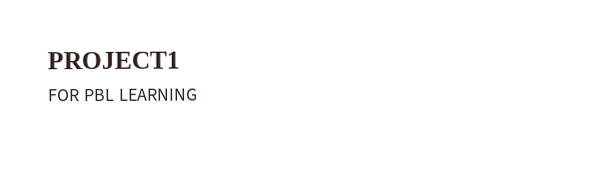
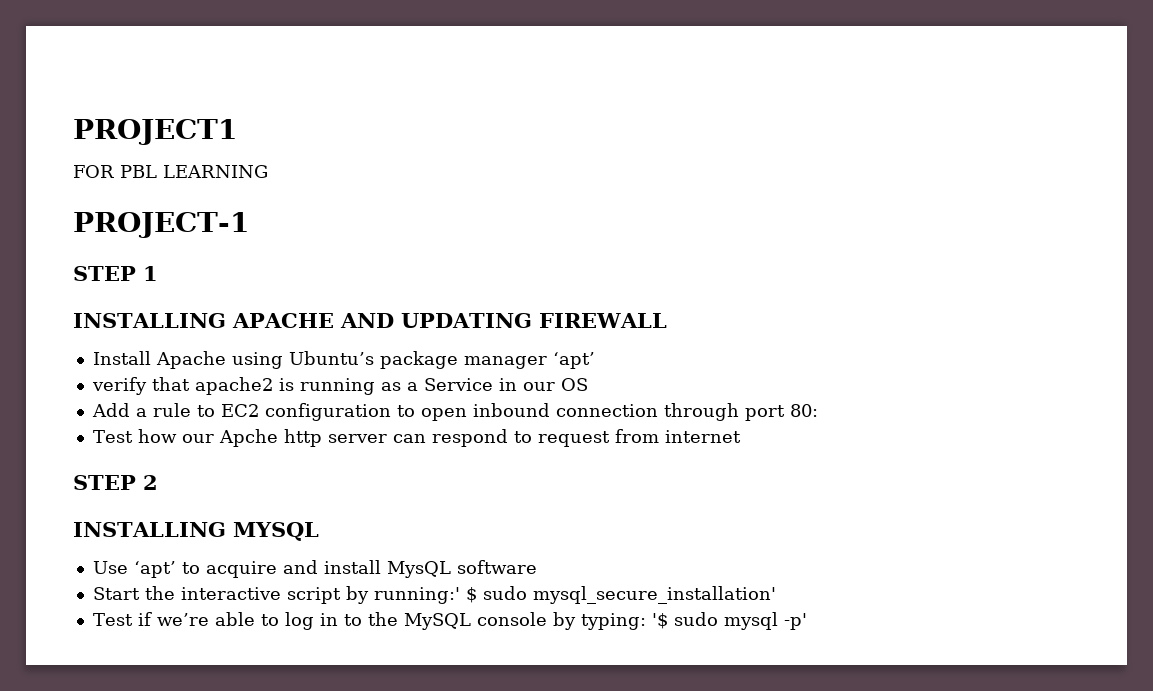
(198, 94) none -> [73,212,249,238] [73,266,158,281] [73,313,667,328] [92,351,595,369] [91,377,588,395] [91,403,818,421] [92,429,741,447] [73,475,158,490] [73,522,319,541] [92,560,537,578] [92,586,776,604] [92,612,807,630] // PROJECT-1 // STEP 1 // INSTALLING APACHE AND UPDATING FIREWALL // Install Apache using Ubuntu’s package manager ‘apt’ // verify that apache2 is running as a Service in our OS // Add a rule to EC2 configuration to open inbound connection through port 80: // Test how our Apche http server can respond to request from internet // STEP 2 // INSTALLING MYSQL // Use ‘apt’ to acquire and install MysQL software // Start the interactive script by running:' $ sudo mysql_secure_installation' // Test if we’re able to log in to the MySQL console by typing: '$ sudo mysql -p'

